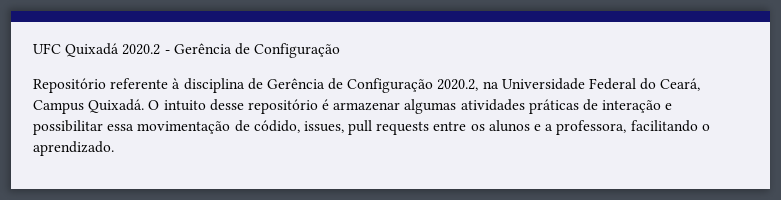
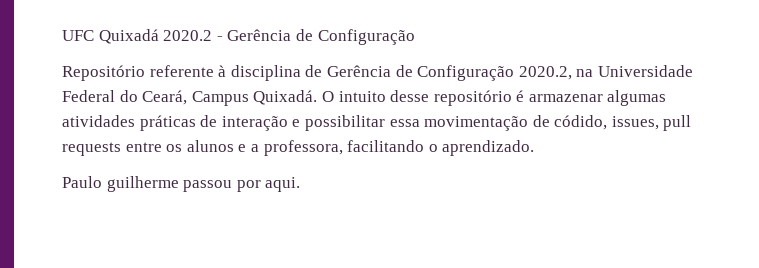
(114, 148) none -> [62,176,301,192] // Paulo guilherme passou por aqui.

